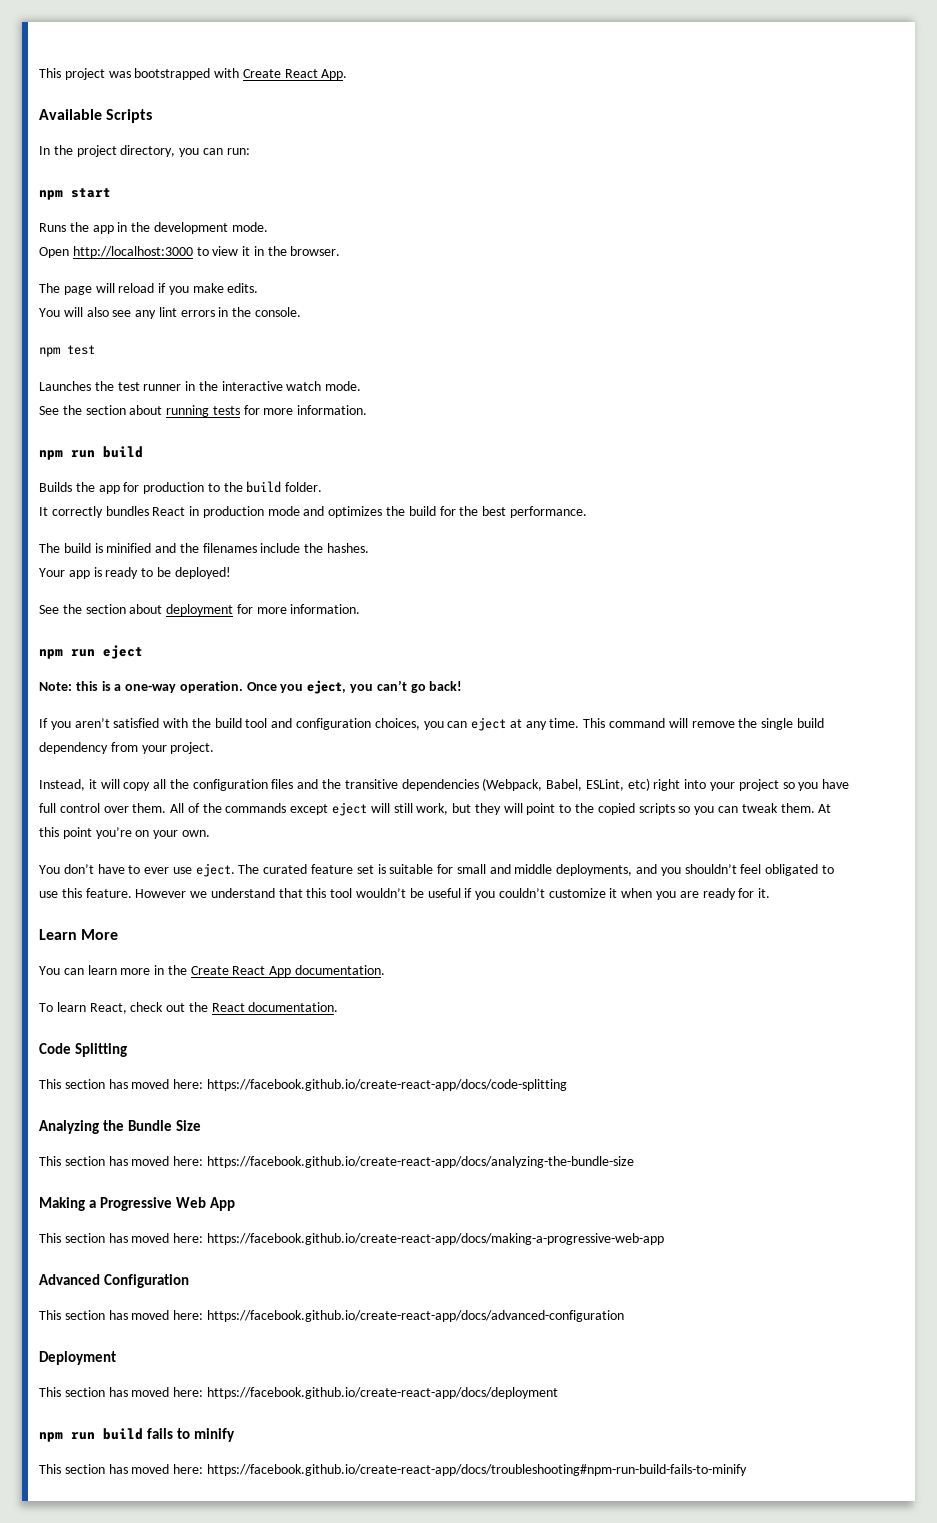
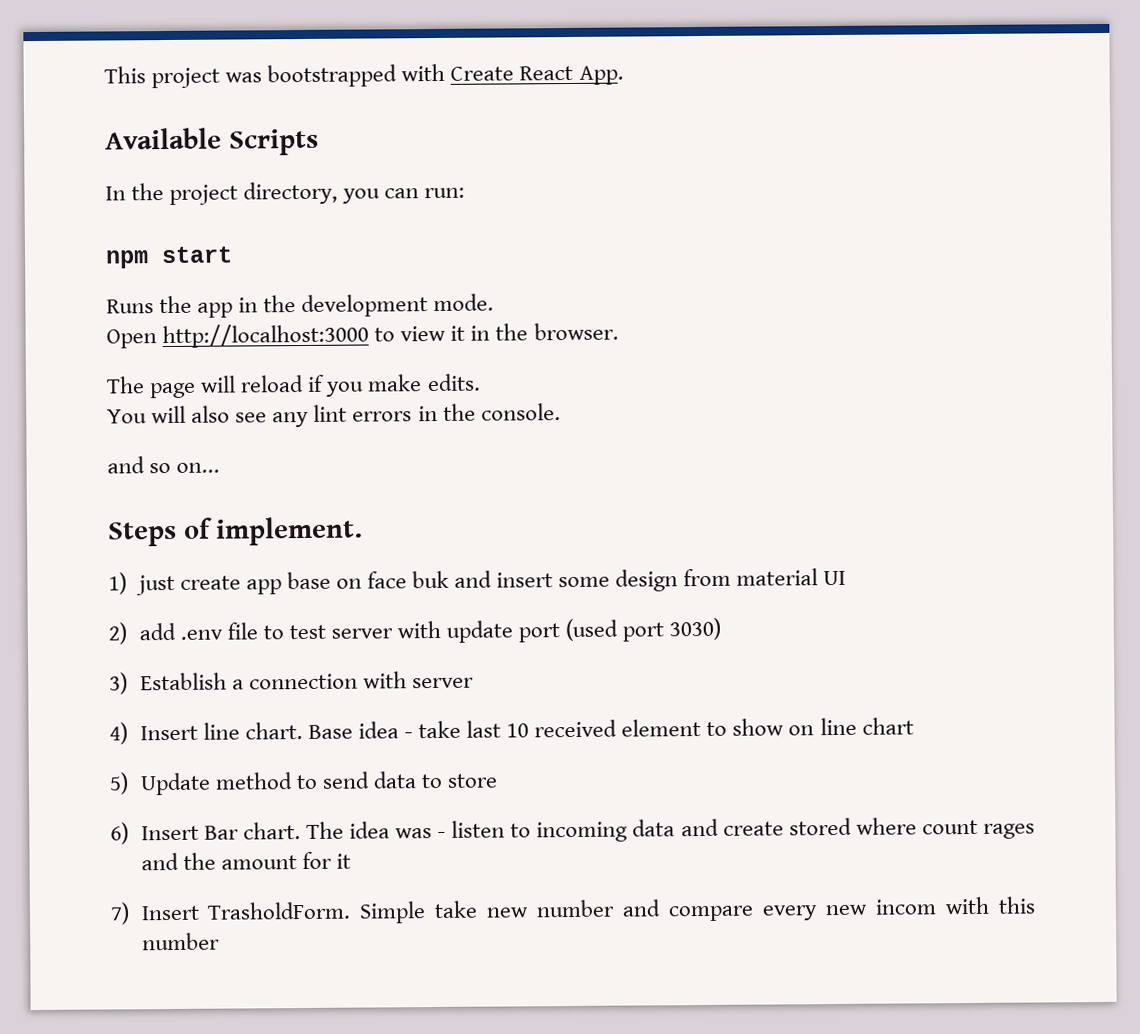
[39,345,95,357] [39,381,362,391] [39,405,368,417] [39,446,143,460] [39,481,323,494] [39,506,587,518] [39,543,370,553] [39,567,231,579] [39,604,361,616] [39,645,143,659] [39,680,463,694] [39,717,824,731] [39,742,215,754] [39,778,850,791] [39,802,832,816] [39,827,210,839] [39,863,834,877] [39,888,771,900] [39,929,119,940] [39,965,386,977] [39,1002,339,1014] [39,1043,127,1057] [39,1079,567,1091] [39,1120,201,1134] [39,1156,634,1168] [39,1197,235,1211] [39,1233,664,1245] [39,1274,189,1288] [39,1310,624,1322] [39,1351,116,1365] [39,1387,558,1399] [39,1428,235,1442] [39,1464,747,1476] npm test // Launches the test runner in the interactive watch mode. // See the section about running tests for more information. // npm run build // Builds the app for production to the build folder. // It correctly bundles React in production mode and optimizes the build for the best performance. // The build is minified and the filenames include the hashes. // Your app is ready to be deployed! // See the section about deployment for more information. // npm run eject // Note: this is a one-way operation. Once you eject, you can’t go back! // If you aren’t satisfied with the build tool and configuration choices, you can eject at any time. This command will remove the single build dependency from your project. // Instead, it will copy all the configuration files and the transitive dependencies (Webpack, Babel, ESLint, etc) right into your project so you have full control over them. All of the commands except eject will still work, but they will point to the copied scripts so you can tweak them. At this point you’re on your own. // You don’t have to ever use eject. The curated feature set is suitable for small and middle deployments, and you shouldn’t feel obligated to use this feature. However we understand that this tool wouldn’t be useful if you couldn’t customize it when you are ready for it. // Learn More // You can learn more in the Create React App documentation. // To learn React, check out the React documentation. // Code Splitting // This section has moved here: https://facebook.github.io/create-react-app/docs/code-splitting // Analyzing the Bundle Size // This section has moved here: https://facebook.github.io/create-react-app/docs/analyzing-the-bundle-size // Making a Progressive Web App // This section has moved here: https://facebook.github.io/create-react-app/docs/making-a-progressive-web-app // Advanced Configuration // This section has moved here: https://facebook.github.io/create-react-app/docs/advanced-configuration // Deployment // This section has moved here: https://facebook.github.io/create-react-app/docs/deployment // npm run build fails to minify // This section has moved here: https://facebook.github.io/create-react-app/docs/troubleshooting#npm-run-build-fails-to-minify -> [107,456,221,474] [108,516,364,547] [108,568,847,596] [108,617,722,645] [109,671,474,695] [109,717,914,745] [109,771,498,796] [110,817,1036,845] [140,851,351,871] [110,896,1035,925] [141,932,220,951] and so on... // Steps of implement. // 1) just create app base on face buk and insert some design from material UI // 2) add .env file to test server with update port (used port 3030) // 3) Establish a connection with server // 4) Insert line chart. Base idea - take last 10 received element to show on line chart // 5) Update method to send data to store // 6) Insert Bar chart. The idea was - listen to incoming data and create stored where count rages and the amount for it // 7) Insert TrasholdForm. Simple take new number and compare every new incom with this number

